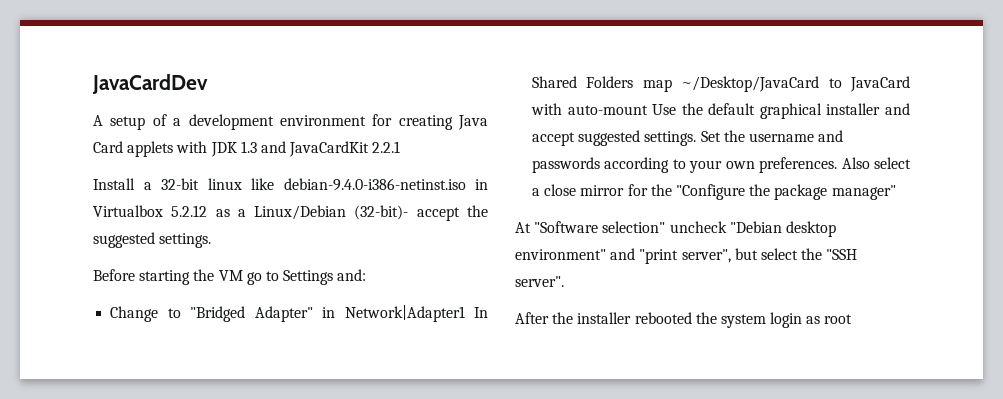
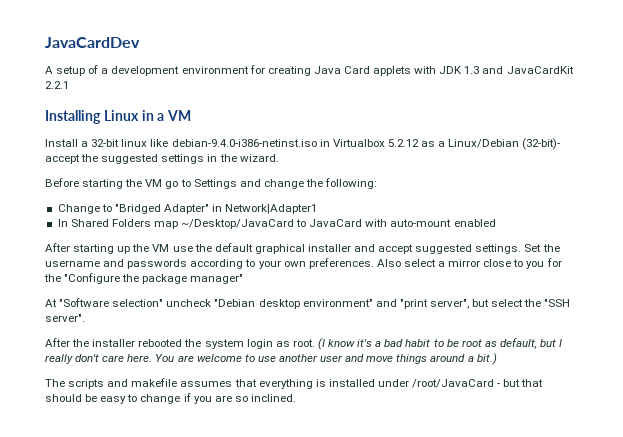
(401, 147) none -> [45,110,192,124] // Installing Linux in a VM
[159,233,212,248] settings. -> [161,154,279,164] settings in the wizard.
[337,269,367,281] and: -> [239,178,378,189] and change the following:
(465, 313) none -> (318, 209) //
[652,104,677,115] Use -> [453,219,496,227] [45,243,193,254] enabled // After starting up the VM use
[544,184,625,196] close mirror -> [448,259,545,269] mirror close to you
[824,314,853,324] root -> [292,338,563,350] [45,353,497,365] [45,378,544,389] [45,393,296,404] root. (I know it's a bad habit to be root as default, but I really don't care here. You are welcome to use another user and move things around a bit.) // The scripts and makefile assumes that everything is installed under /root/JavaCard - but that should be easy to change if you are so inclined.

